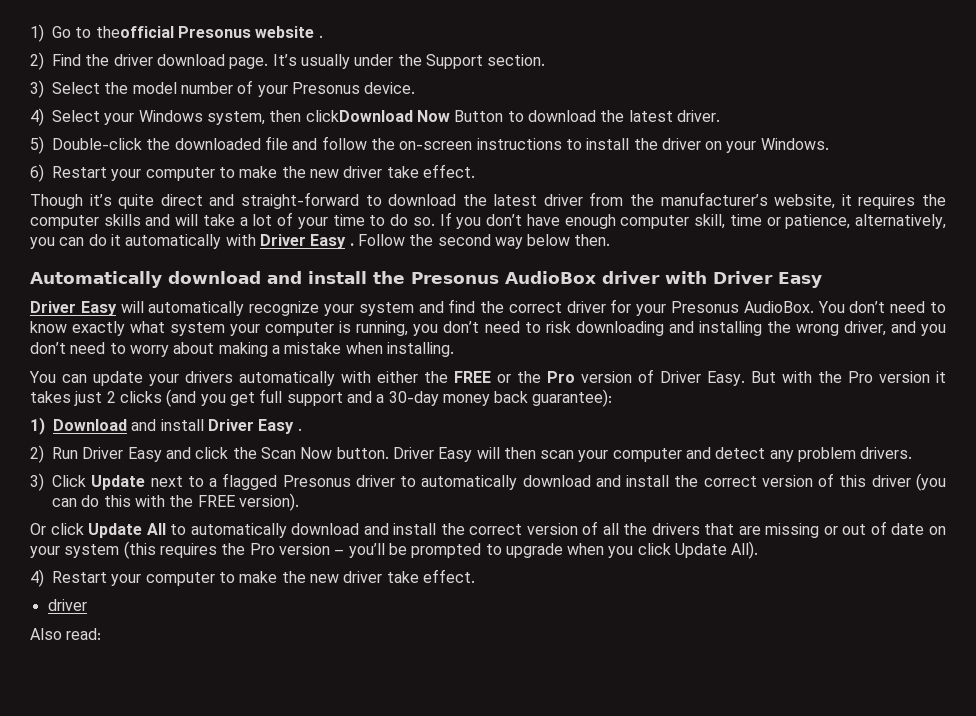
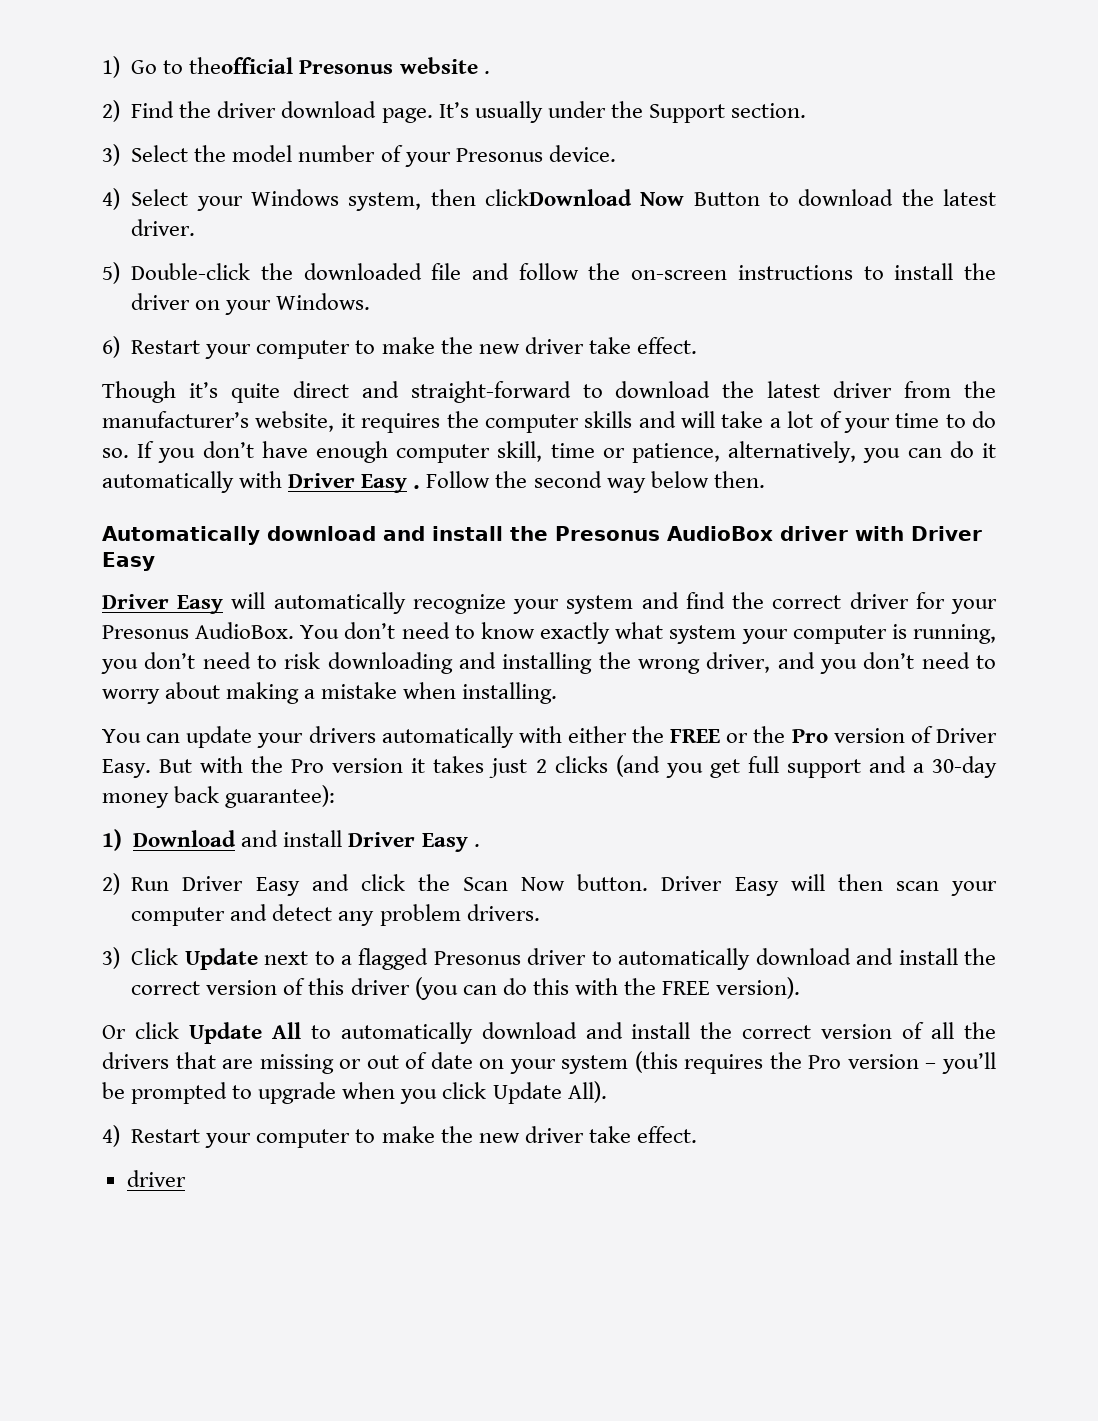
[30,628,102,640] // Also read: -> (186, 1178) none

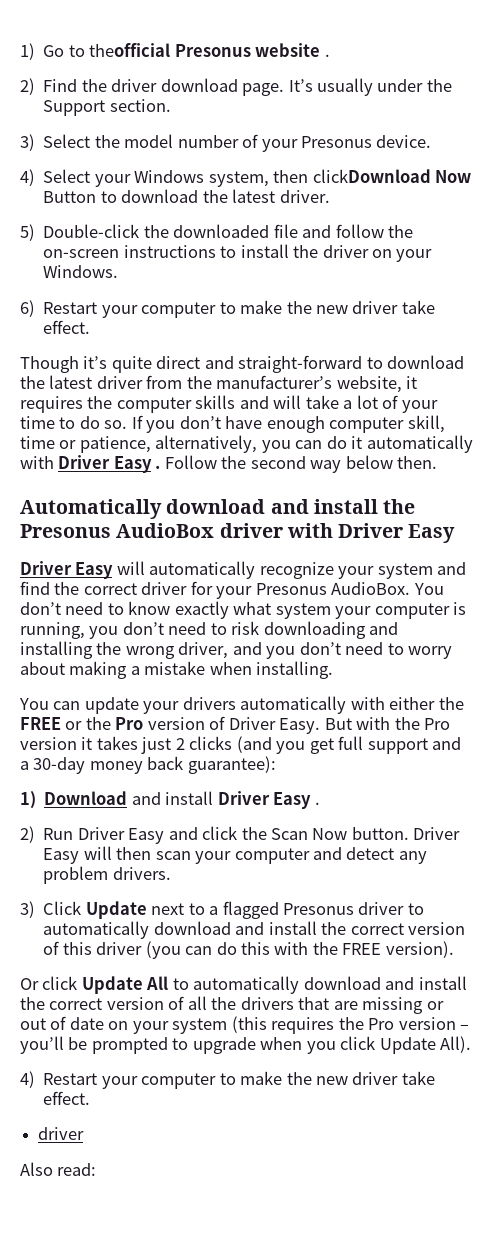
(186, 1178) none -> [20,1162,97,1176] // Also read:

